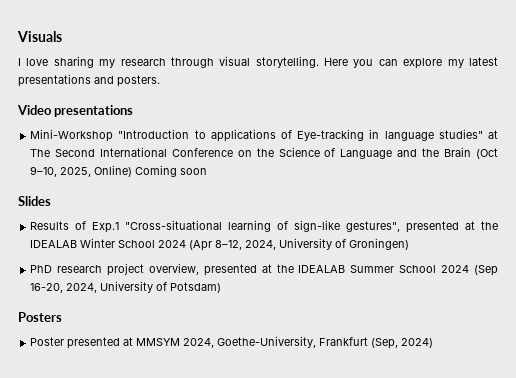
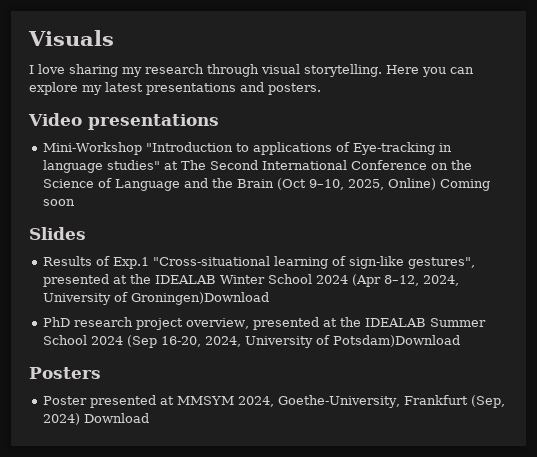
[349,238,410,250] Groningen) -> [131,292,270,305] Groningen)Download
[170,282,222,293] Potsdam) -> [333,335,461,347] Potsdam)Download
(434, 343) none -> [84,413,150,423] Download

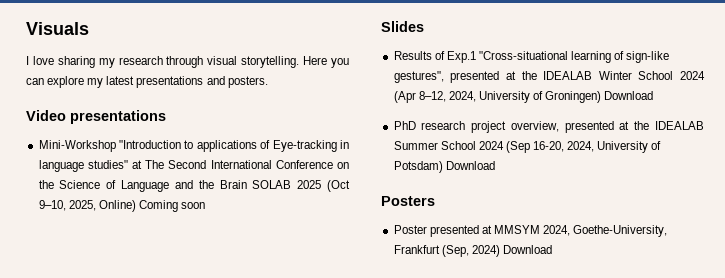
(275, 183) none -> [252,180,322,189] SOLAB 2025
[131,292,270,305] Groningen)Download -> [545,91,654,103] Groningen) Download
[333,335,461,347] Potsdam)Download -> [393,161,495,173] Potsdam) Download

